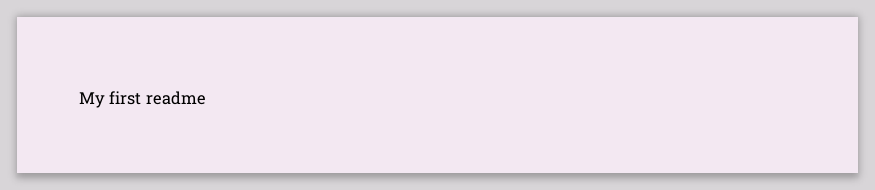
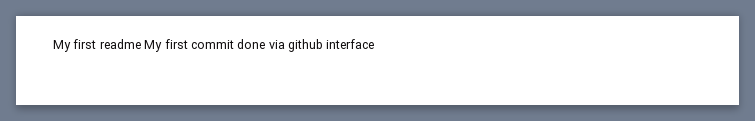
(206, 98) none -> [144,39,375,52] My first commit done via github interface

